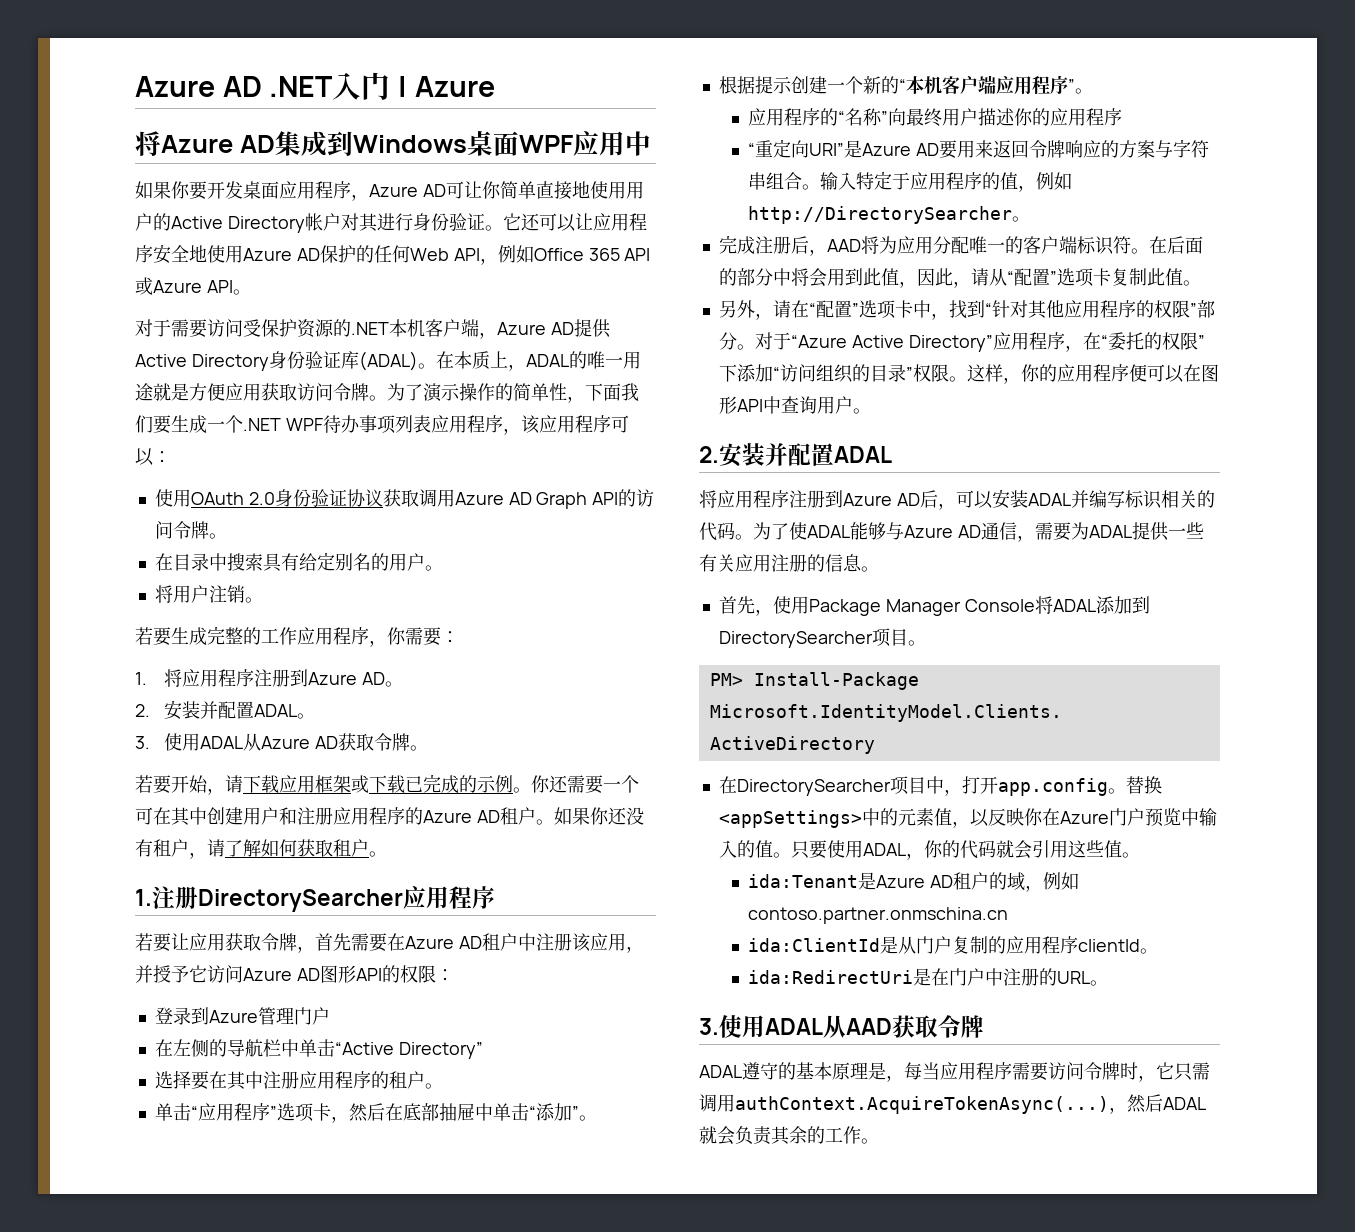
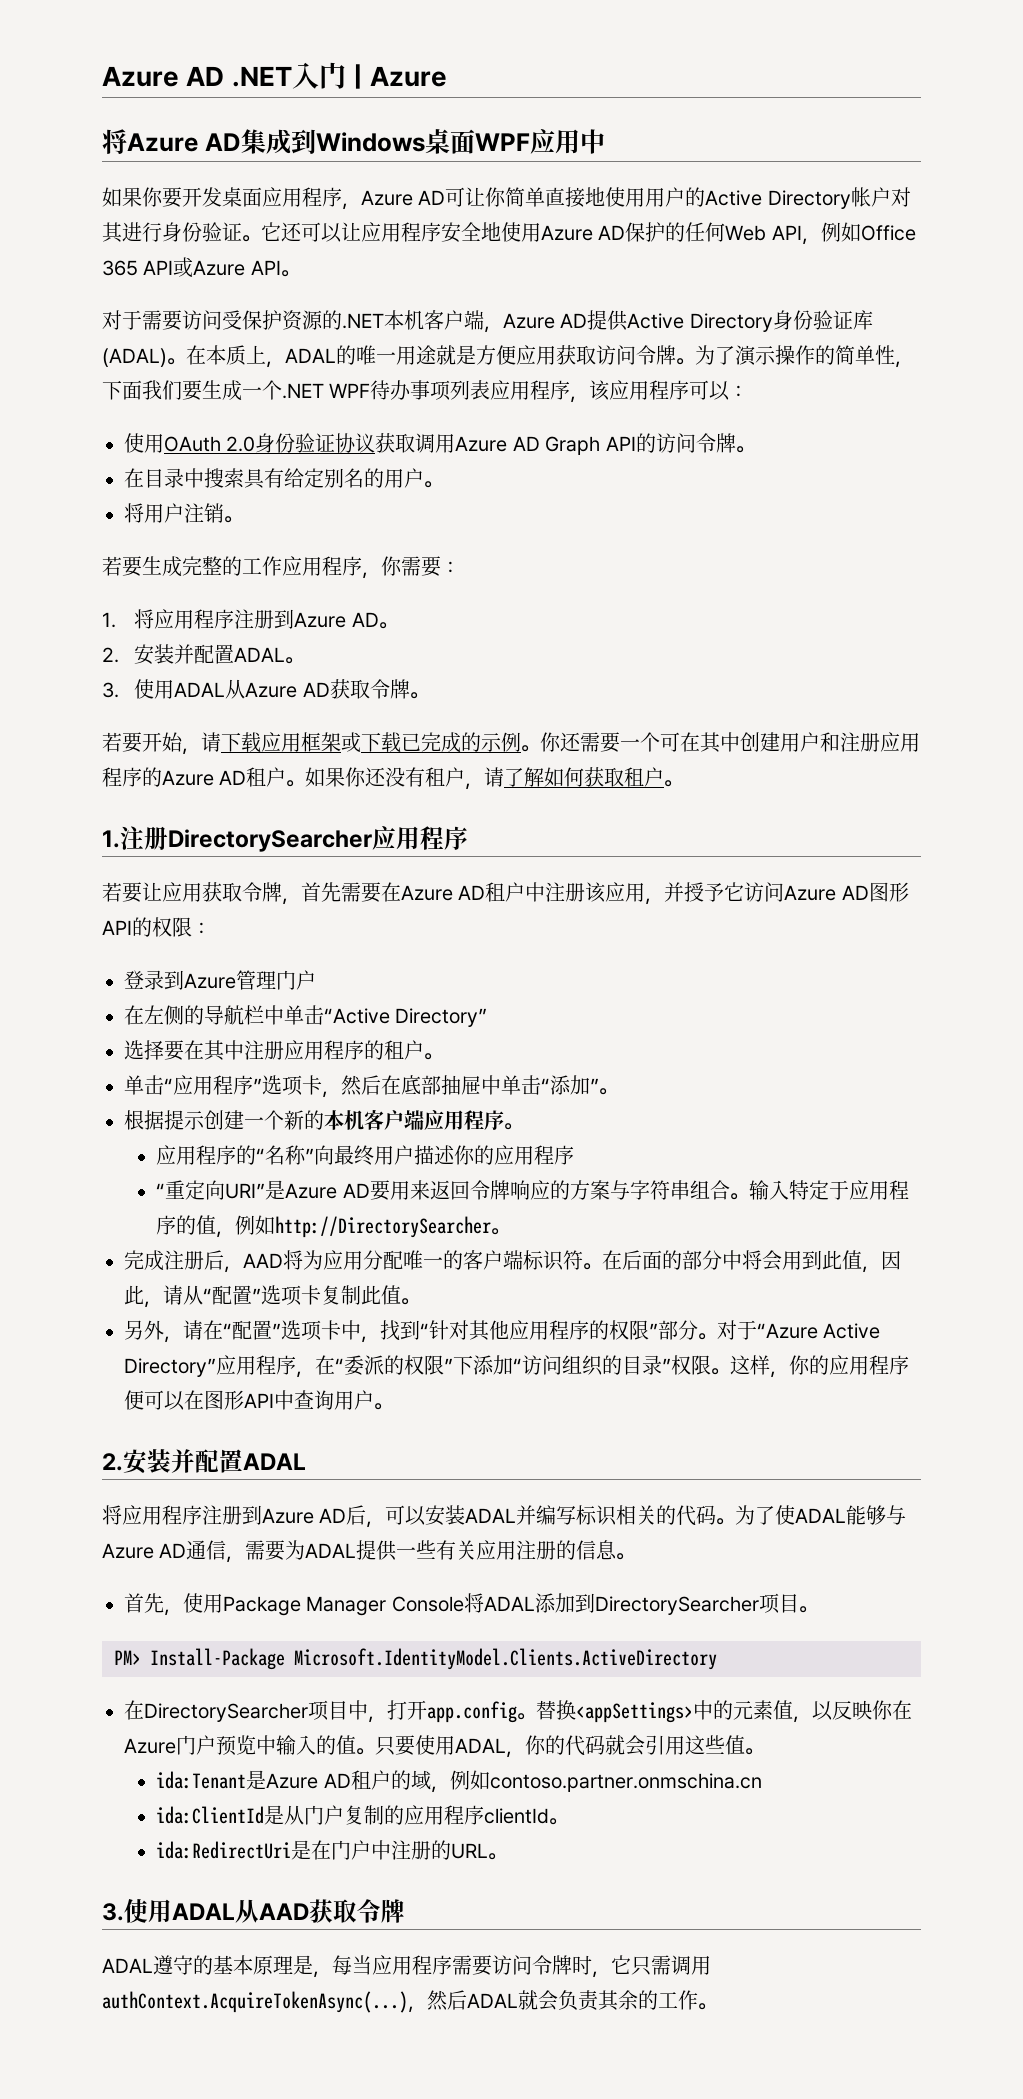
[898,79,906,92] “ -> (324, 1120) none
[1067,79,1075,92] ” -> (504, 1120) none
[1125,332,1144,350] 托 -> [364,1355,384,1375] 派

